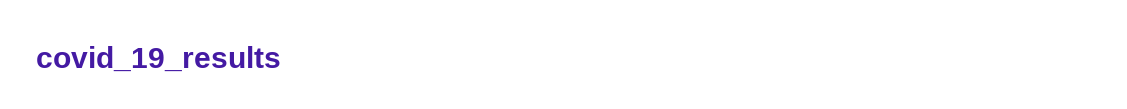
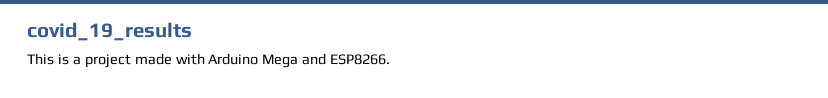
(281, 59) none -> [27,53,391,68] // This is a project made with Arduino Mega and ESP8266.

